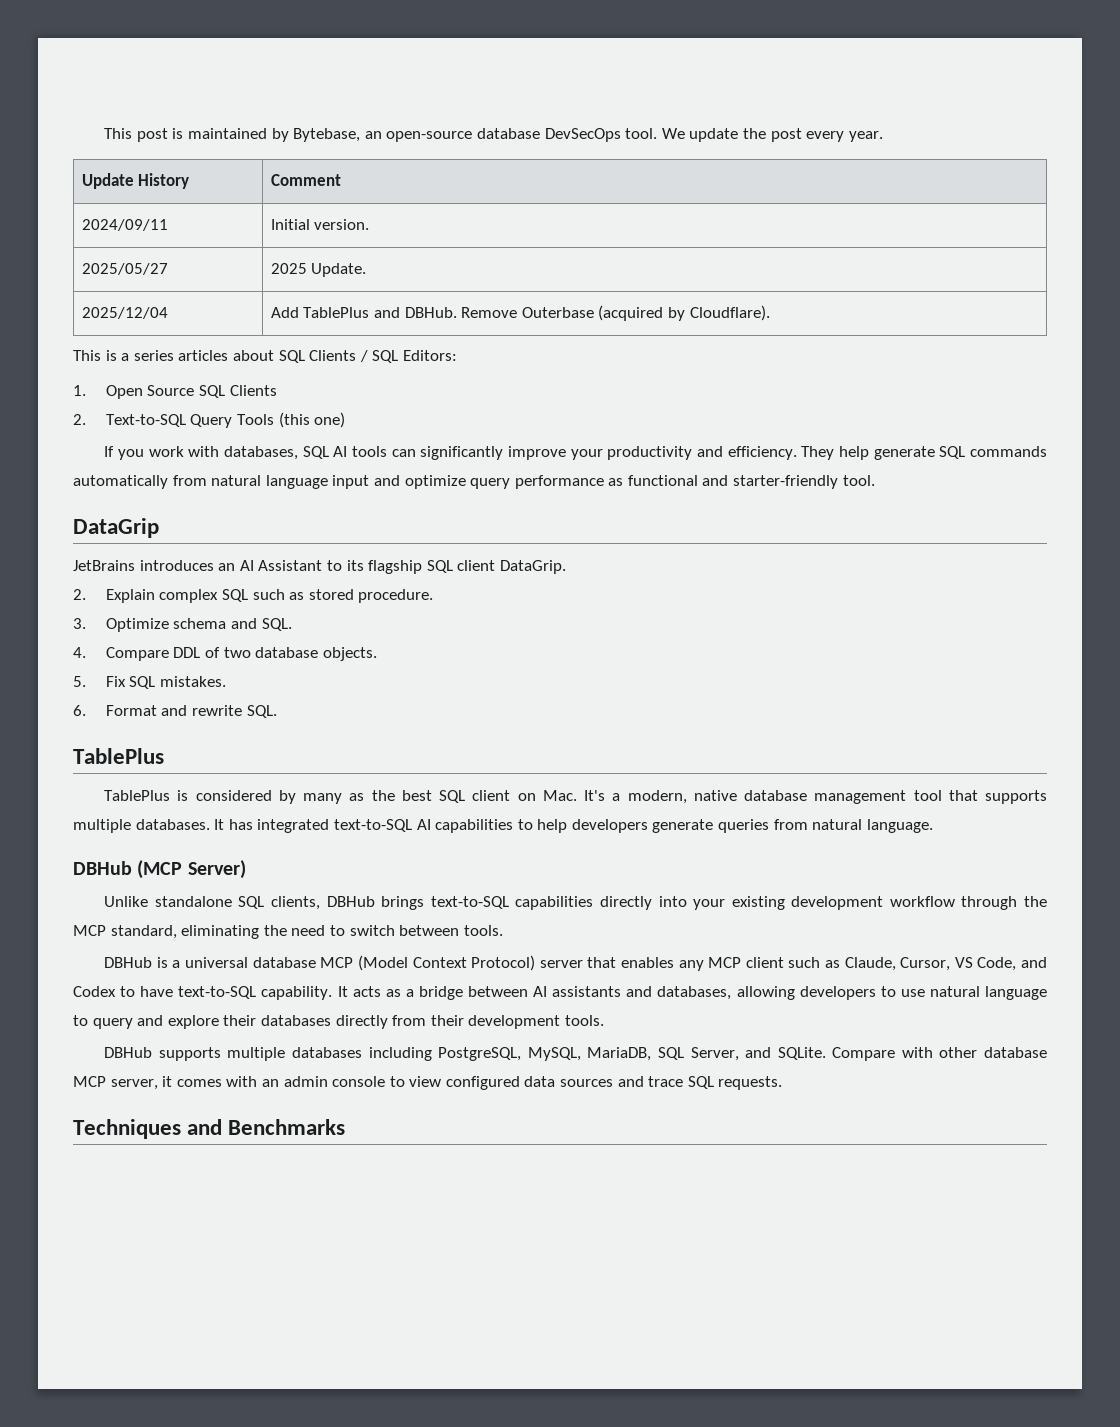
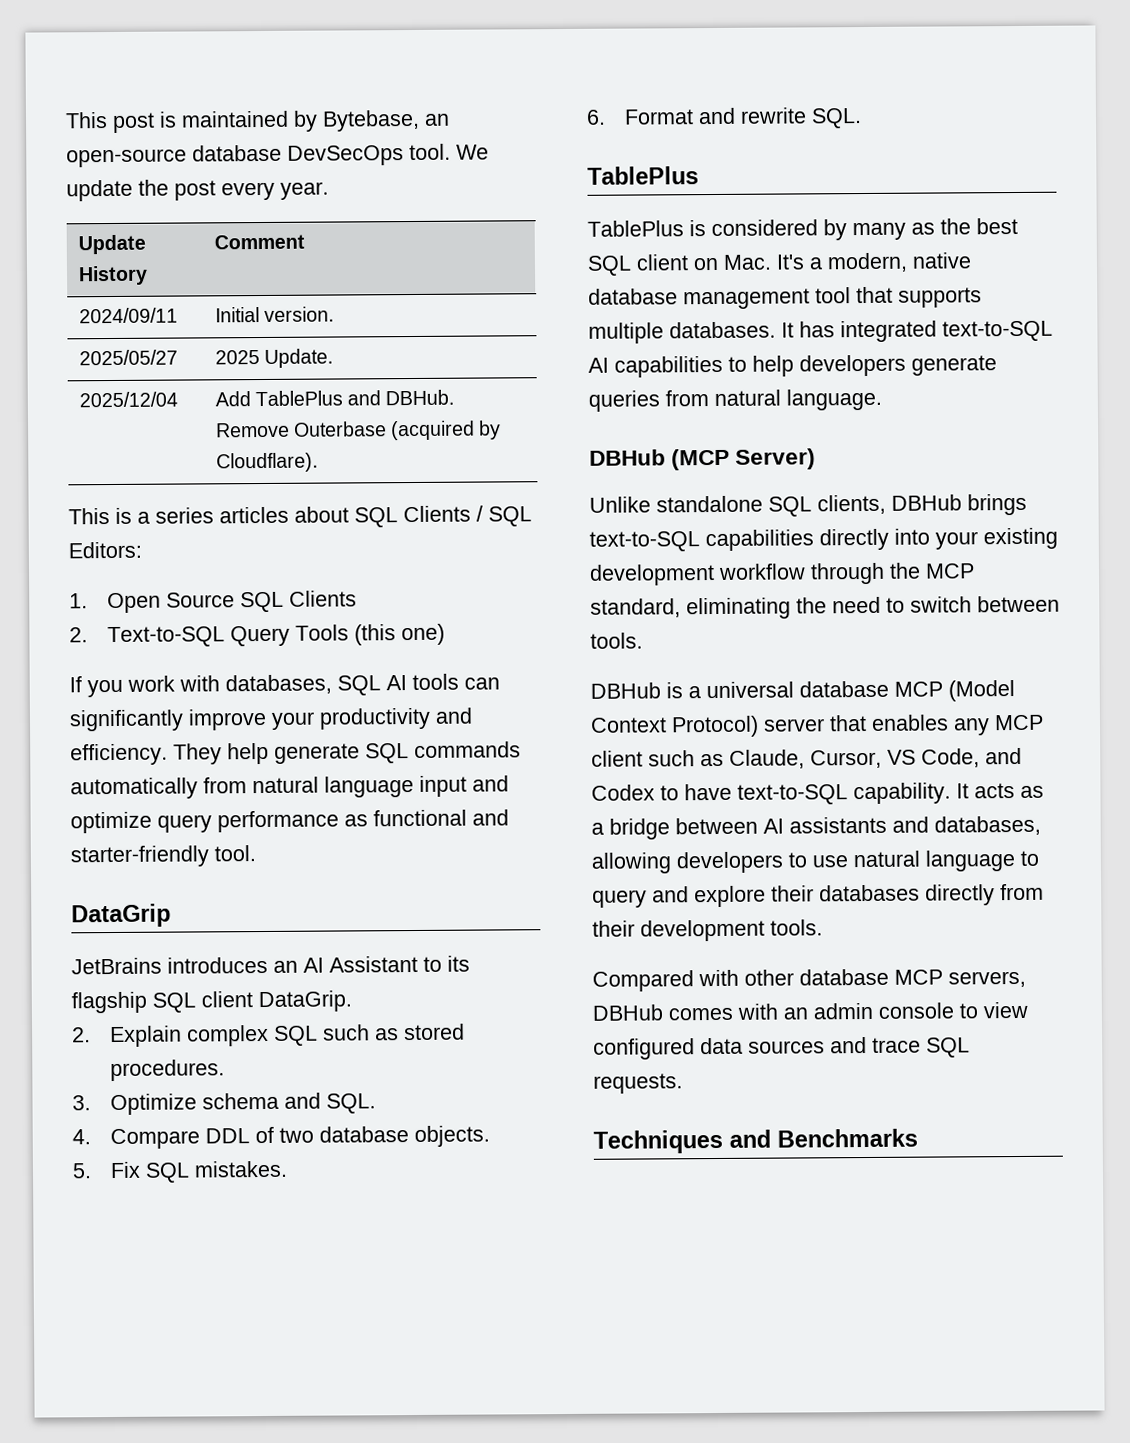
[358,589,434,603] procedure. -> [109,1059,225,1082] procedures.
[104,1047,896,1061] DBHub supports multiple databases including PostgreSQL, MySQL, MariaDB, SQL Server, and SQLite. Compare -> [592,970,694,992] Compared
[110,1076,173,1090] server, it -> [948,970,1026,988] [592,1004,663,1021] servers, DBHub

